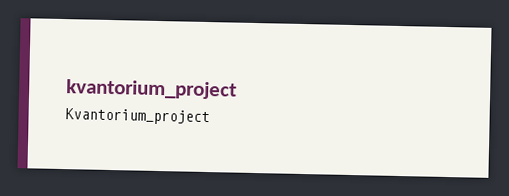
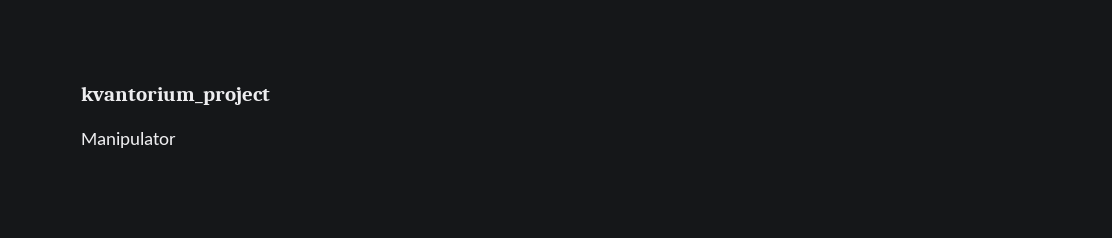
[65,108,210,126] Kvantorium_project -> [81,132,176,148] Manipulator

